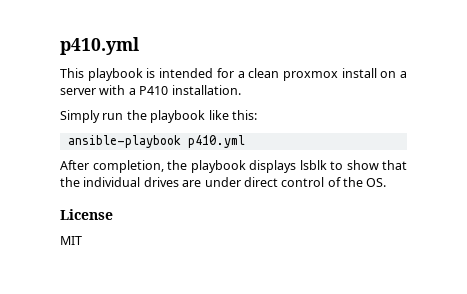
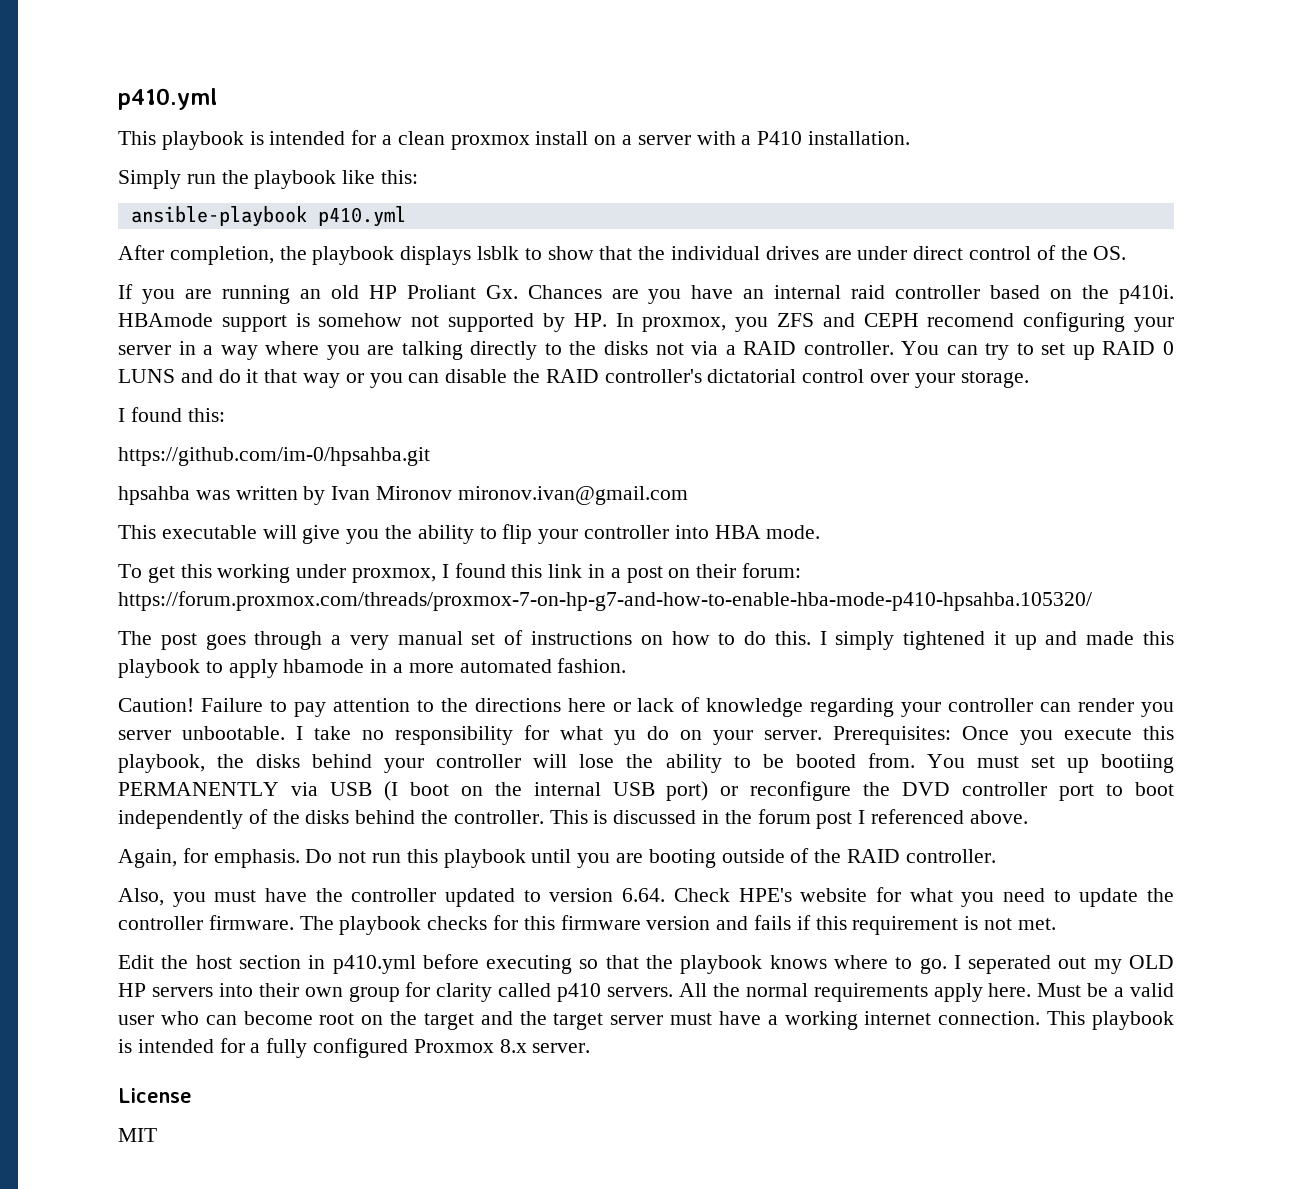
(387, 182) none -> [118,284,1175,304] [118,312,1174,332] [118,341,1174,360] [118,369,1029,388] [118,407,225,422] [118,447,430,466] [118,486,688,505] [118,524,821,544] [118,563,802,583] [118,591,1092,611] [118,630,1174,650] [118,658,627,678] [118,697,1175,717] [118,725,1174,745] [118,753,1174,773] [118,781,1175,801] [118,809,1028,829] [118,848,996,868] [118,887,1175,907] [118,915,1056,935] [118,954,1174,974] [118,982,1174,1002] [118,1011,1175,1030] [118,1038,591,1058] // If you are running an old HP Proliant Gx. Chances are you have an internal raid controller based on the p410i. HBAmode support is somehow not supported by HP. In proxmox, you ZFS and CEPH recomend configuring your server in a way where you are talking directly to the disks not via a RAID controller. You can try to set up RAID 0 LUNS and do it that way or you can disable the RAID controller's dictatorial control over your storage. // I found this: // https://github.com/im-0/hpsahba.git // hpsahba was written by Ivan Mironov mironov.ivan@gmail.com // This executable will give you the ability to flip your controller into HBA mode. // To get this working under proxmox, I found this link in a post on their forum: https://forum.proxmox.com/threads/proxmox-7-on-hp-g7-and-how-to-enable-hba-mode-p410-hpsahba.105320/ // The post goes through a very manual set of instructions on how to do this. I simply tightened it up and made this playbook to apply hbamode in a more automated fashion. // Caution! Failure to pay attention to the directions here or lack of knowledge regarding your controller can render you server unbootable. I take no responsibility for what yu do on your server. Prerequisites: Once you execute this playbook, the disks behind your controller will lose the ability to be booted from. You must set up bootiing PERMANENTLY via USB (I boot on the internal USB port) or reconfigure the DVD controller port to boot independently of the disks behind the controller. This is discussed in the forum post I referenced above. // Again, for emphasis. Do not run this playbook until you are booting outside of the RAID controller. // Also, you must have the controller updated to version 6.64. Check HPE's website for what you need to update the controller firmware. The playbook checks for this firmware version and fails if this requirement is not met. // Edit the host section in p410.yml before executing so that the playbook knows where to go. I seperated out my OLD HP servers into their own group for clarity called p410 servers. All the normal requirements apply here. Must be a valid user who can become root on the target and the target server must have a working internet connection. This playbook is intended for a fully configured Proxmox 8.x server.

